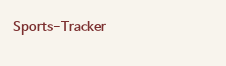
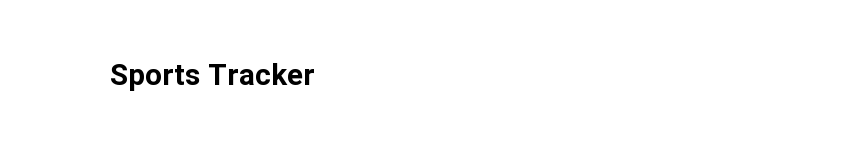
[13,21,106,35] Sports-Tracker -> [110,63,315,91] Sports Tracker

